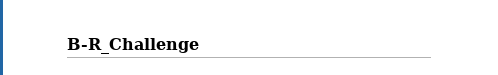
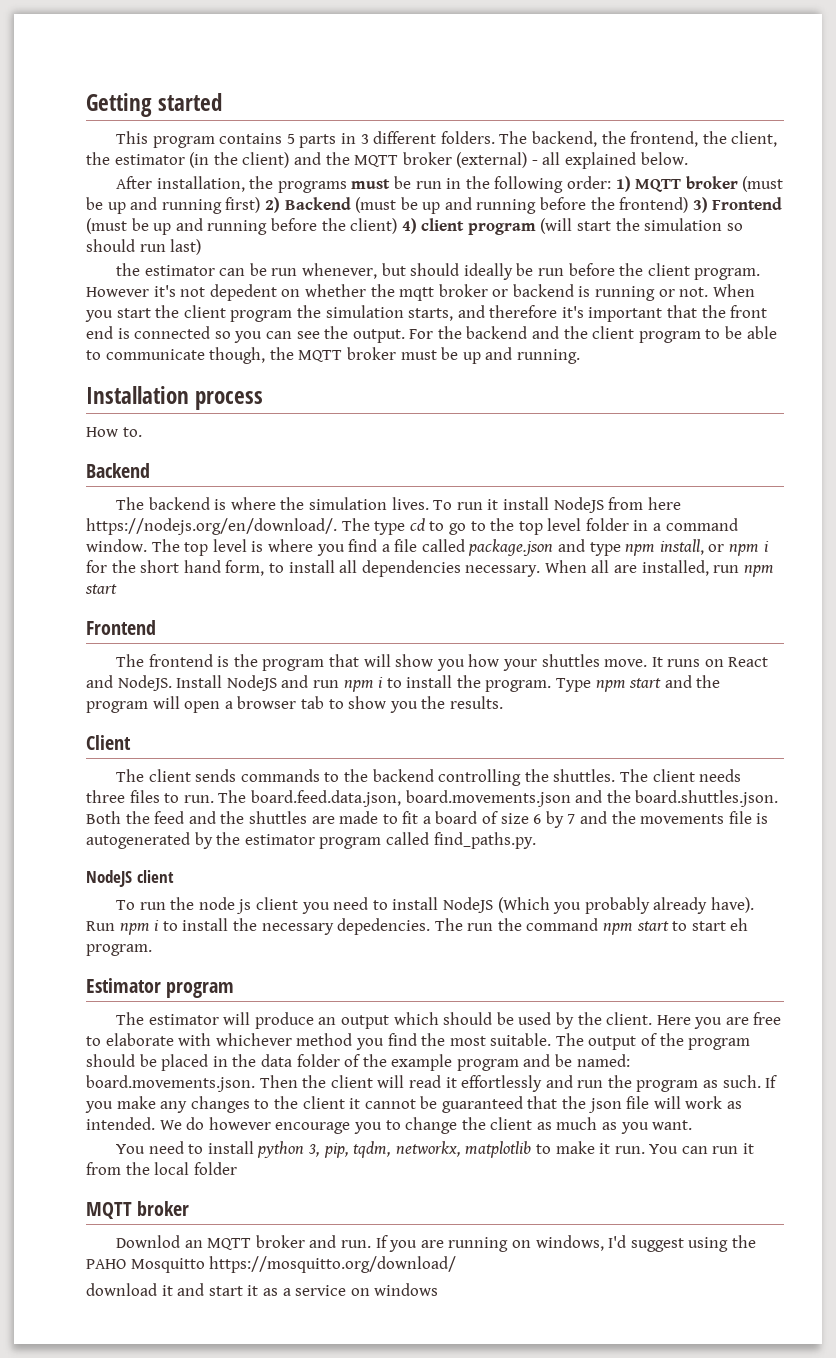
[67,38,199,54] B-R_Challenge -> [86,93,223,117] [116,131,778,148] [86,152,688,169] [116,176,784,193] [86,197,783,214] [86,218,743,235] [86,239,202,255] [116,263,761,280] [86,284,755,301] [85,305,768,322] [86,326,777,343] [86,347,580,364] [86,386,264,410] [86,427,142,437] [86,463,150,478] [116,497,681,513] [86,518,738,535] [86,539,769,556] [86,560,774,577] [85,584,117,594] [86,620,156,635] [116,654,769,671] [86,675,721,692] [86,696,503,713] [86,735,131,750] [116,769,742,786] [86,790,779,807] [86,811,769,828] [86,832,536,849] [86,870,174,887] [116,897,754,914] [86,918,749,935] [86,944,152,956] [86,978,235,998] [116,1012,782,1029] [86,1033,751,1050] [86,1054,630,1071] [86,1075,778,1092] [85,1096,743,1113] [86,1117,693,1134] [116,1141,755,1158] [86,1162,237,1175] [86,1201,190,1219] [116,1235,756,1252] [86,1256,457,1273] [86,1283,439,1296] Getting started // This program contains 5 parts in 3 different folders. The backend, the frontend, the client, the estimator (in the client) and the MQTT broker (external) - all explained below. // After installation, the programs must be run in the following order: 1) MQTT broker (must be up and running first) 2) Backend (must be up and running before the frontend) 3) Frontend (must be up and running before the client) 4) client program (will start the simulation so should run last) // the estimator can be run whenever, but should ideally be run before the client program. However it's not depedent on whether the mqtt broker or backend is running or not. When you start the client program the simulation starts, and therefore it's important that the front end is connected so you can see the output. For the backend and the client program to be able to communicate though, the MQTT broker must be up and running. // Installation process // How to. // Backend // The backend is where the simulation lives. To run it install NodeJS from here https://nodejs.org/en/download/. The type cd to go to the top level folder in a command window. The top level is where you find a file called package.json and type npm install, or npm i for the short hand form, to install all dependencies necessary. When all are installed, run npm start // Frontend // The frontend is the program that will show you how your shuttles move. It runs on React and NodeJS. Install NodeJS and run npm i to install the program. Type npm start and the program will open a browser tab to show you the results. // Client // The client sends commands to the backend controlling the shuttles. The client needs three files to run. The board.feed.data.json, board.movements.json and the board.shuttles.json. Both the feed and the shuttles are made to fit a board of size 6 by 7 and the movements file is autogenerated by the estimator program called find_paths.py. // NodeJS client // To run the node js client you need to install NodeJS (Which you probably already have). Run npm i to install the necessary depedencies. The run the command npm start to start eh program. // Estimator program // The estimator will produce an output which should be used by the client. Here you are free to elaborate with whichever method you find the most suitable. The output of the program should be placed in the data folder of the example program and be named: board.movements.json. Then the client will read it effortlessly and run the program as such. If you make any changes to the client it cannot be guaranteed that the json file will work as intended. We do however encourage you to change the client as much as you want. // You need to install python 3, pip, tqdm, networkx, matplotlib to make it run. You can run it from the local folder // MQTT broker // Downlod an MQTT broker and run. If you are running on windows, I'd suggest using the PAHO Mosquitto https://mosquitto.org/download/ // download it and start it as a service on windows

